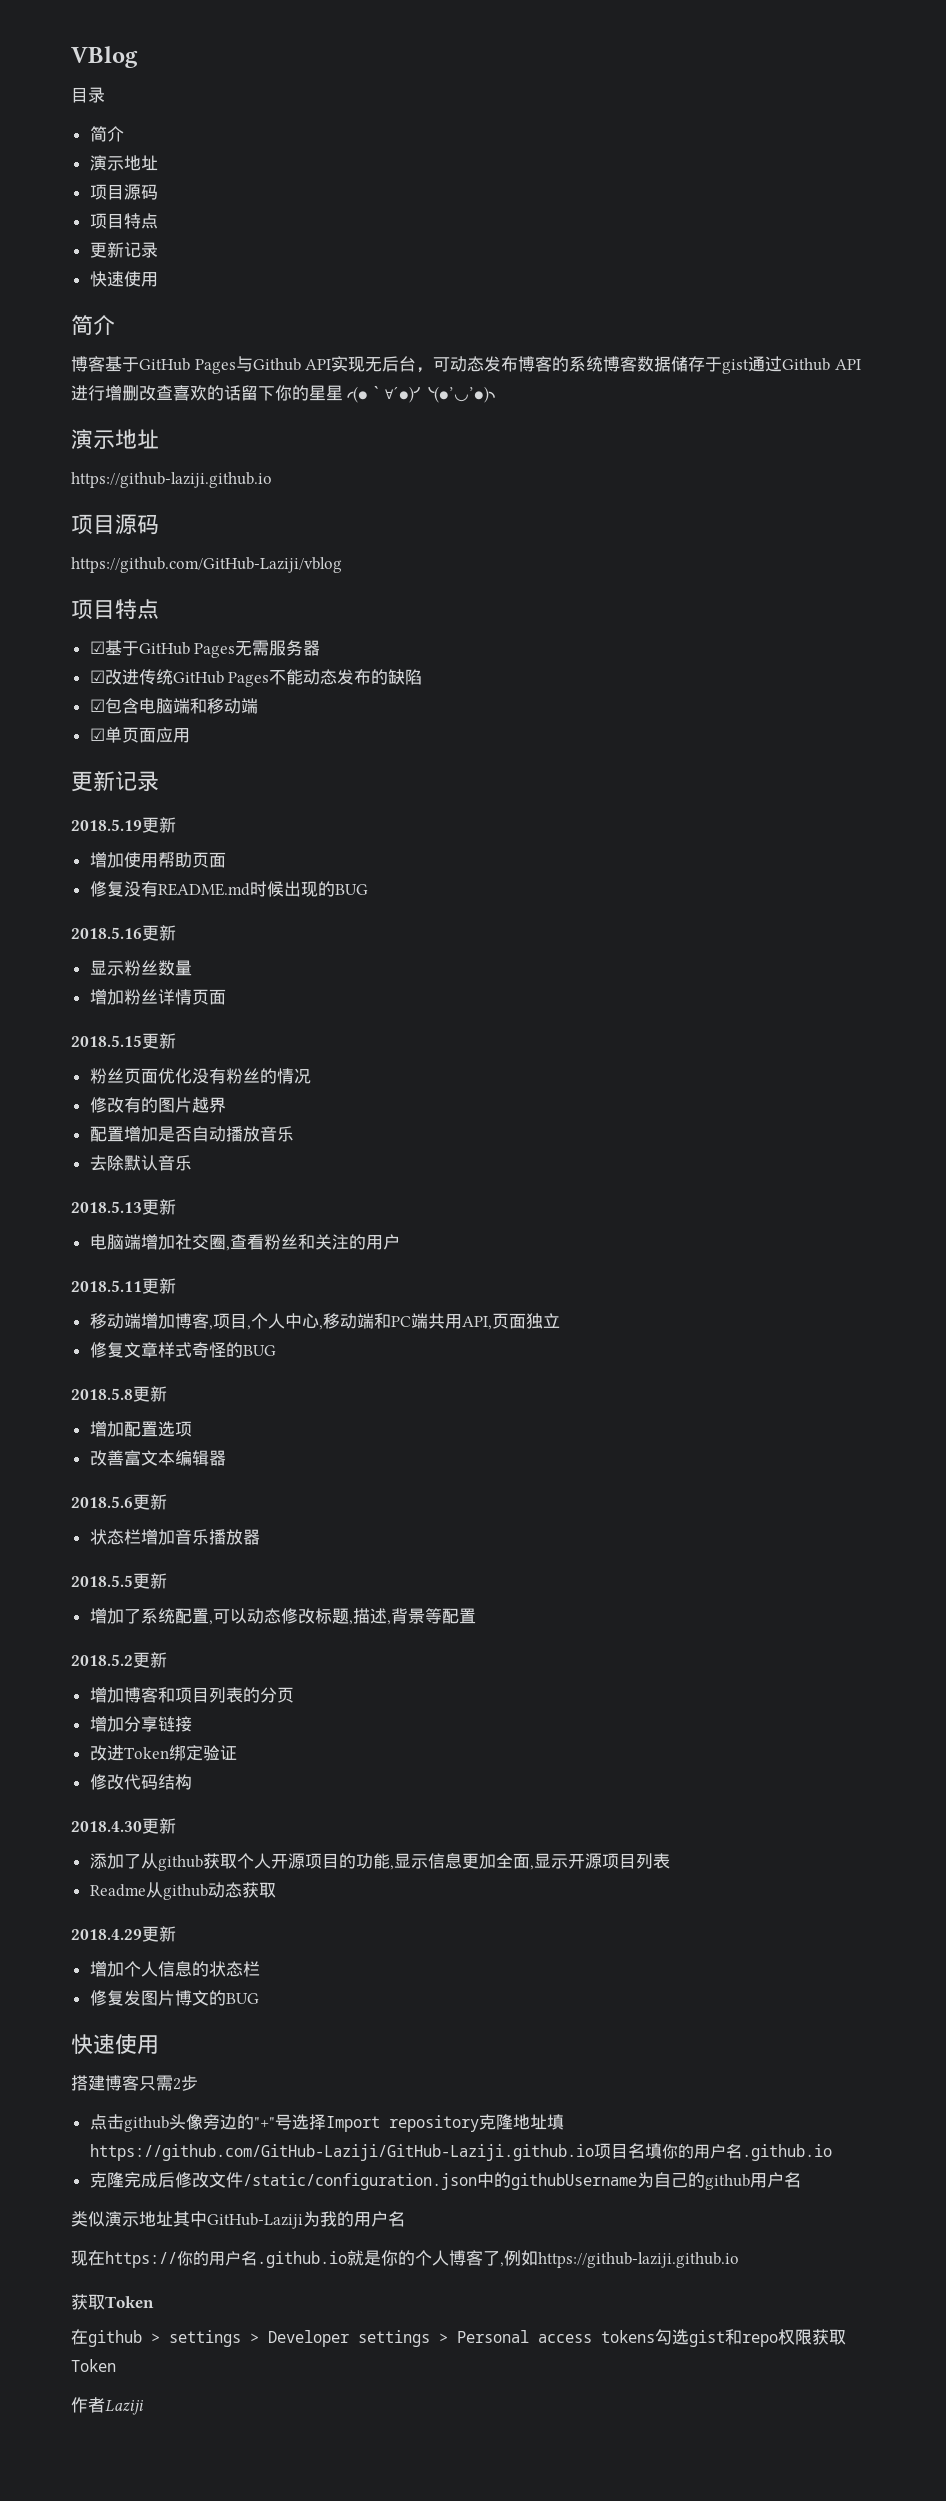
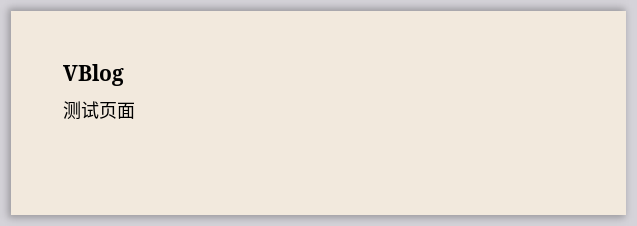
[71,87,105,103] [89,126,124,142] [89,155,158,171] [89,184,158,200] [89,213,158,229] [89,242,158,258] [89,271,158,287] [71,315,115,336] [71,356,861,374] [71,385,499,403] [71,429,159,450] [71,472,272,488] [71,514,159,535] [71,557,342,573] [71,599,159,619] [89,640,321,658] [89,669,423,687] [89,698,258,714] [89,727,190,743] [71,771,159,792] [71,817,176,833] [89,852,226,868] [89,881,368,897] [71,925,176,941] [89,960,192,976] [89,989,226,1005] [71,1033,176,1049] [89,1068,311,1084] [89,1097,226,1113] [89,1126,294,1142] [89,1155,192,1171] [71,1199,176,1215] [89,1234,400,1251] [71,1278,176,1294] [89,1313,560,1330] [89,1342,276,1358] [71,1386,167,1402] [89,1421,192,1437] [89,1450,226,1466] [71,1494,167,1510] [89,1529,260,1545] [71,1573,167,1589] [89,1608,476,1625] [71,1652,167,1668] [89,1687,294,1703] [89,1716,192,1732] [89,1745,237,1761] [89,1774,192,1790] [71,1818,176,1834] [89,1853,670,1871] [89,1882,276,1900] [71,1926,176,1942] [89,1961,260,1977] [89,1990,259,2006] [71,2034,159,2054] [71,2075,198,2091] [89,2114,564,2132] [89,2143,832,2161] [89,2172,801,2190] [71,2211,405,2229] [71,2250,739,2268] [71,2294,154,2310] [71,2329,846,2347] [71,2359,116,2372] [71,2397,144,2415] 目录 // 简介 // 演示地址 // 项目源码 // 项目特点 // 更新记录 // 快速使用 // 简介 // 博客基于GitHub Pages与Github API实现无后台，可动态发布博客的系统博客数据储存于gist通过Github API进行增删改查喜欢的话留下你的星星╭(●｀∀´●)╯╰(●’◡’●)╮ // 演示地址 // https://github-laziji.github.io // 项目源码 // https://github.com/GitHub-Laziji/vblog // 项目特点 // ☑基于GitHub Pages无需服务器 // ☑改进传统GitHub Pages不能动态发布的缺陷 // ☑包含电脑端和移动端 // ☑单页面应用 // 更新记录 // 2018.5.19更新 // 增加使用帮助页面 // 修复没有README.md时候出现的BUG // 2018.5.16更新 // 显示粉丝数量 // 增加粉丝详情页面 // 2018.5.15更新 // 粉丝页面优化没有粉丝的情况 // 修改有的图片越界 // 配置增加是否自动播放音乐 // 去除默认音乐 // 2018.5.13更新 // 电脑端增加社交圈,查看粉丝和关注的用户 // 2018.5.11更新 // 移动端增加博客,项目,个人中心,移动端和PC端共用API,页面独立 // 修复文章样式奇怪的BUG // 2018.5.8更新 // 增加配置选项 // 改善富文本编辑器 // 2018.5.6更新 // 状态栏增加音乐播放器 // 2018.5.5更新 // 增加了系统配置,可以动态修改标题,描述,背景等配置 // 2018.5.2更新 // 增加博客和项目列表的分页 // 增加分享链接 // 改进Token绑定验证 // 修改代码结构 // 2018.4.30更新 // 添加了从github获取个人开源项目的功能,显示信息更加全面,显示开源项目列表 // Readme从github动态获取 // 2018.4.29更新 // 增加个人信息的状态栏 // 修复发图片博文的BUG // 快速使用 // 搭建博客只需2步 // 点击github头像旁边的"+"号选择Import repository克隆地址填https://github.com/GitHub-Laziji/GitHub-Laziji.github.io项目名填你的用户名.github.io // 克隆完成后修改文件/static/configuration.json中的githubUsername为自己的github用户名 // 类似演示地址其中GitHub-Laziji为我的用户名 // 现在https://你的用户名.github.io就是你的个人博客了,例如https://github-laziji.github.io // 获取Token // 在github > settings > Developer settings > Personal access tokens勾选gist和repo权限获取Token // 作者Laziji -> [63,101,135,120] 测试页面

